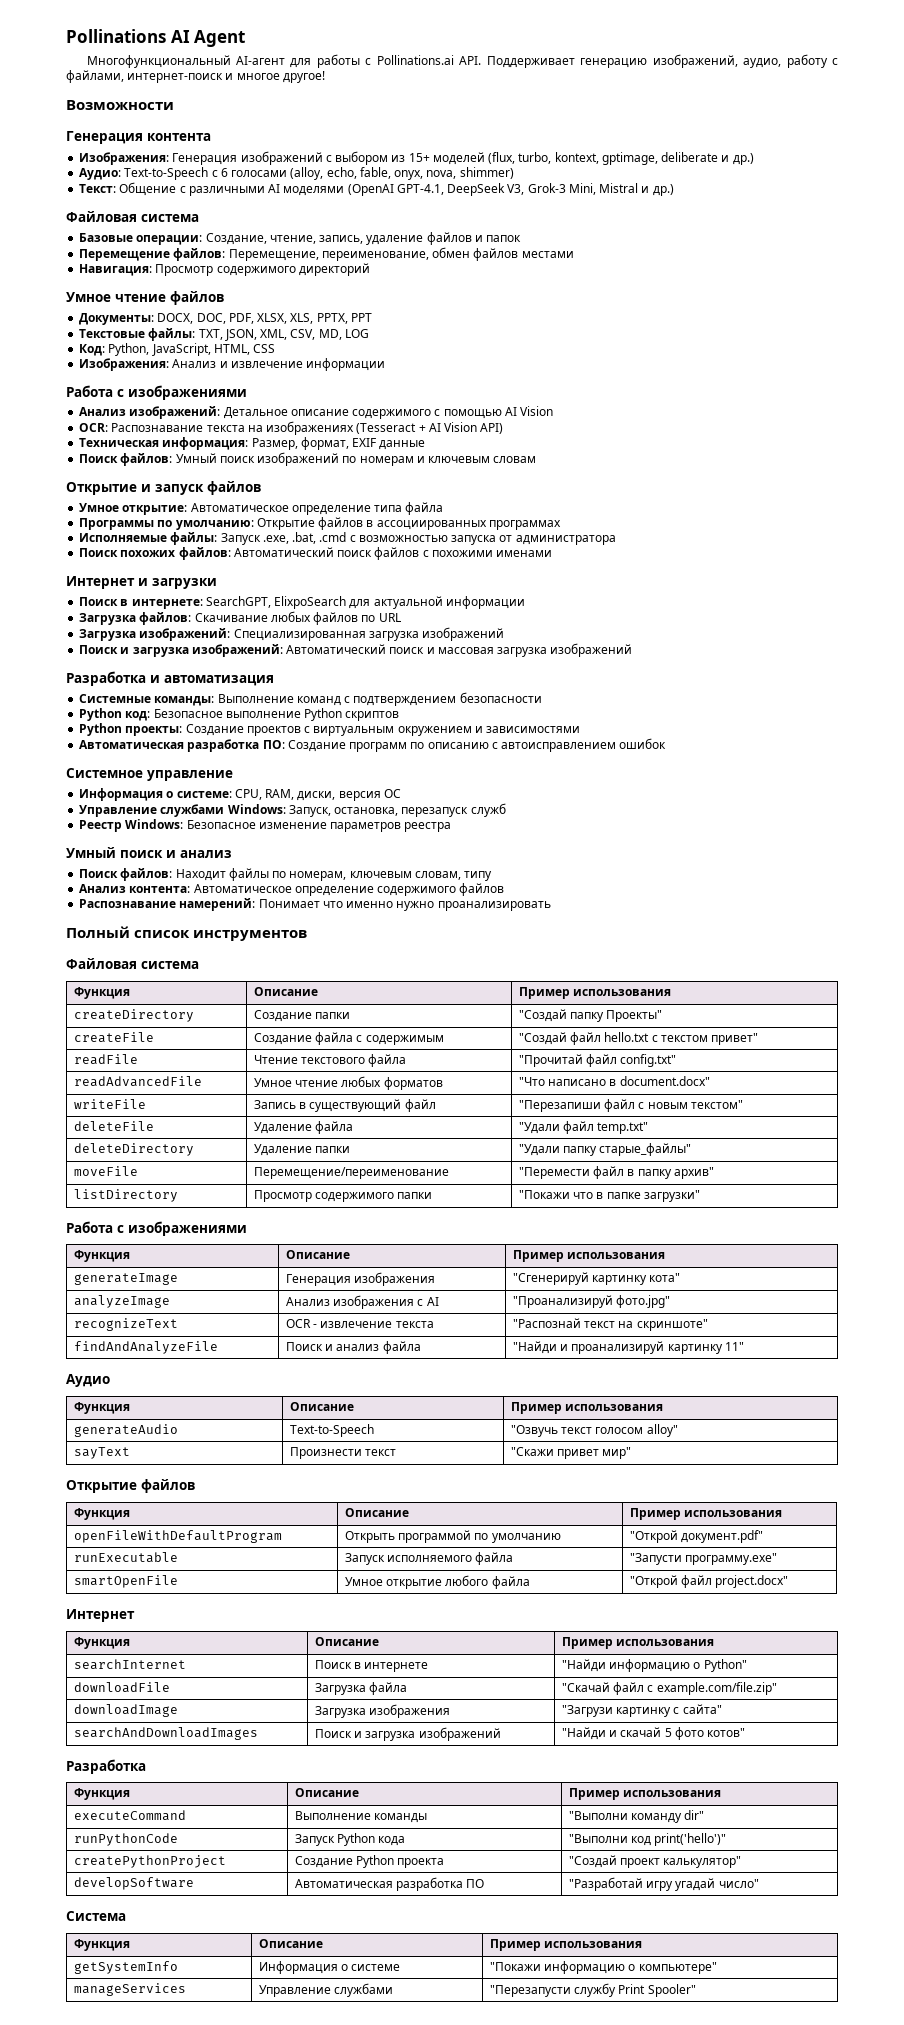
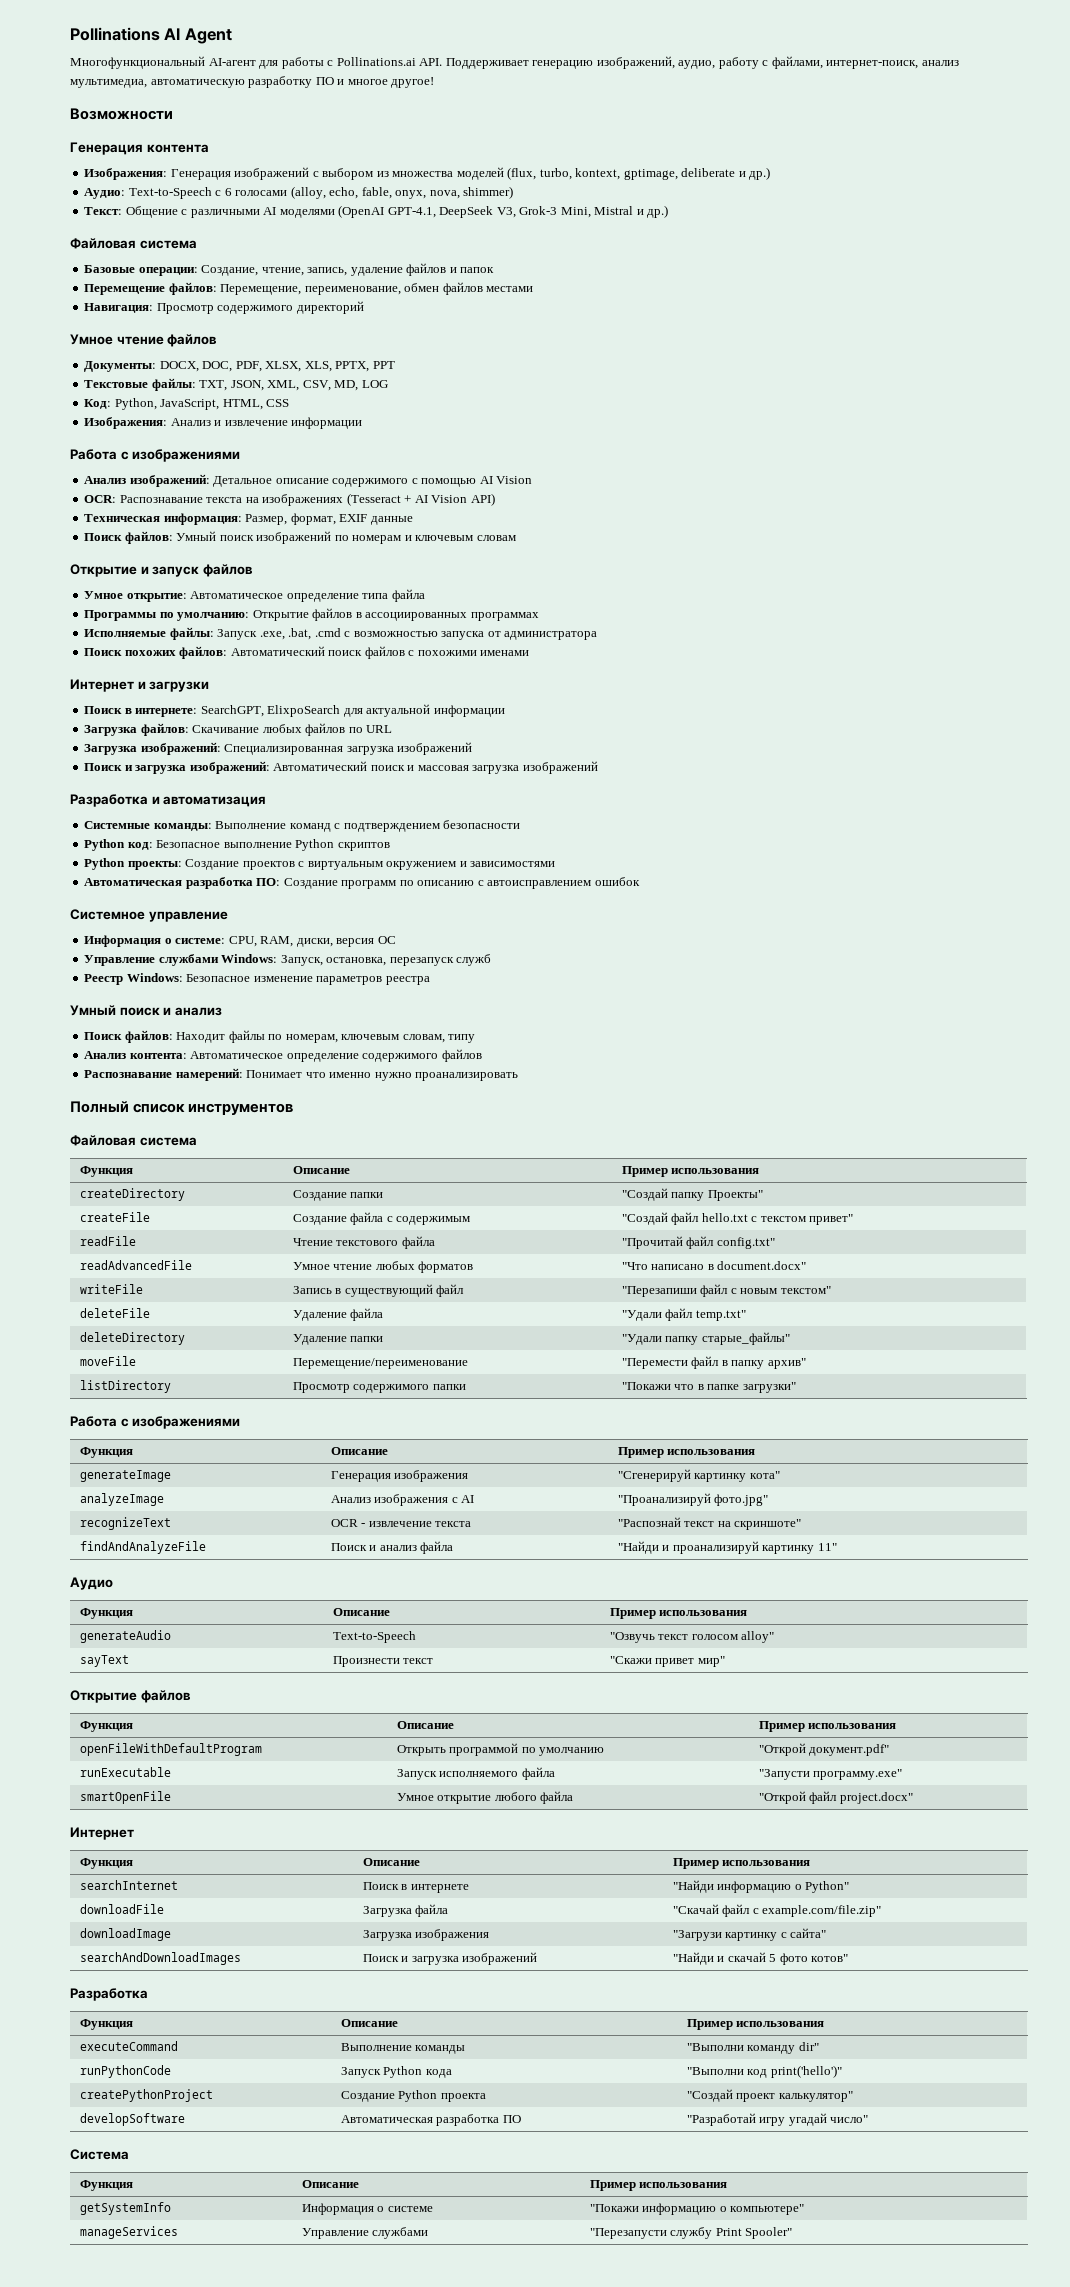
[127,73,224,83] интернет-поиск -> [826,60,959,69] [70,76,334,88] интернет-поиск, анализ мультимедиа, автоматическую разработку ПО
[408,153,430,162] 15+ -> [392,171,454,177] множества

